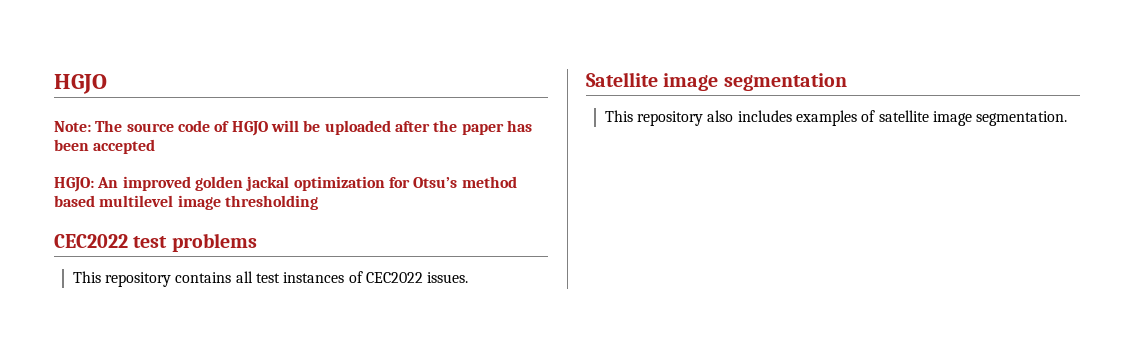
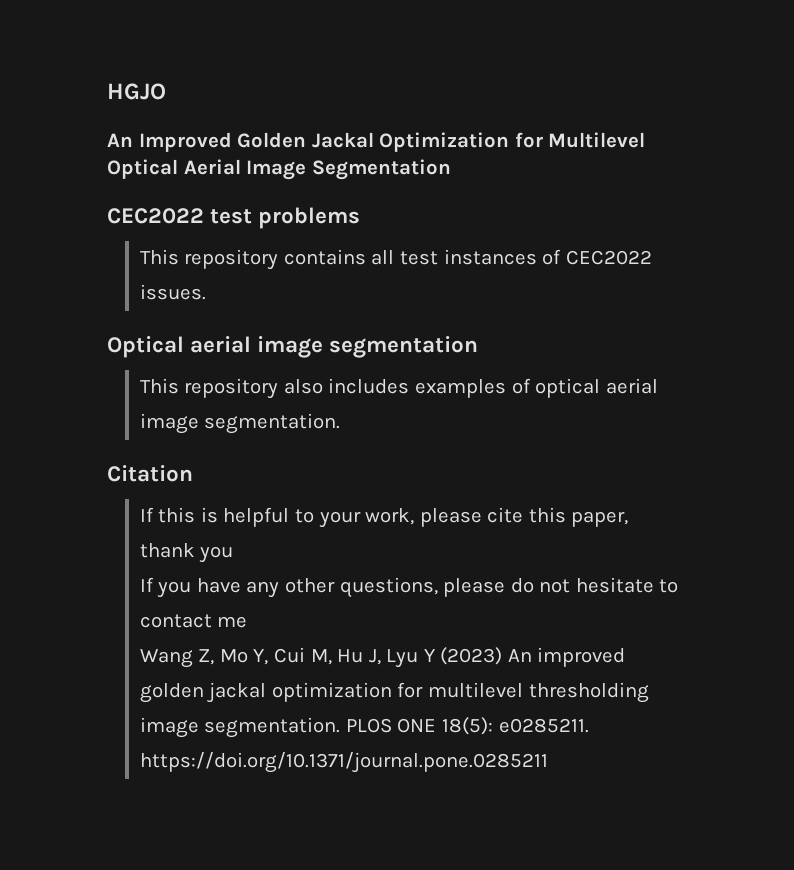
[54,120,532,136] [54,139,156,154] [54,176,517,192] [54,195,318,210] Note: The source code of HGJO will be uploaded after the paper has been accepted // HGJO: An improved golden jackal optimization for Otsu’s method based multilevel image thresholding -> [107,132,646,152] [107,159,451,180] An Improved Golden Jackal Optimization for Multilevel Optical Aerial Image Segmentation
[586,72,658,87] Satellite -> [107,336,252,358] Optical aerial
[878,110,1068,126] satellite image segmentation. -> [535,378,658,398] [139,413,341,434] [107,465,193,482] [139,507,629,528] [139,543,234,563] [139,577,679,598] [139,614,248,628] [139,647,626,668] [139,682,649,703] [139,717,589,738] [139,752,548,773] optical aerial image segmentation. // Citation // If this is helpful to your work, please cite this paper, thank you // If you have any other questions, please do not hesitate to contact me // Wang Z, Mo Y, Cui M, Hu J, Lyu Y (2023) An improved golden jackal optimization for multilevel thresholding image segmentation. PLOS ONE 18(5): e0285211. https://doi.org/10.1371/journal.pone.0285211

